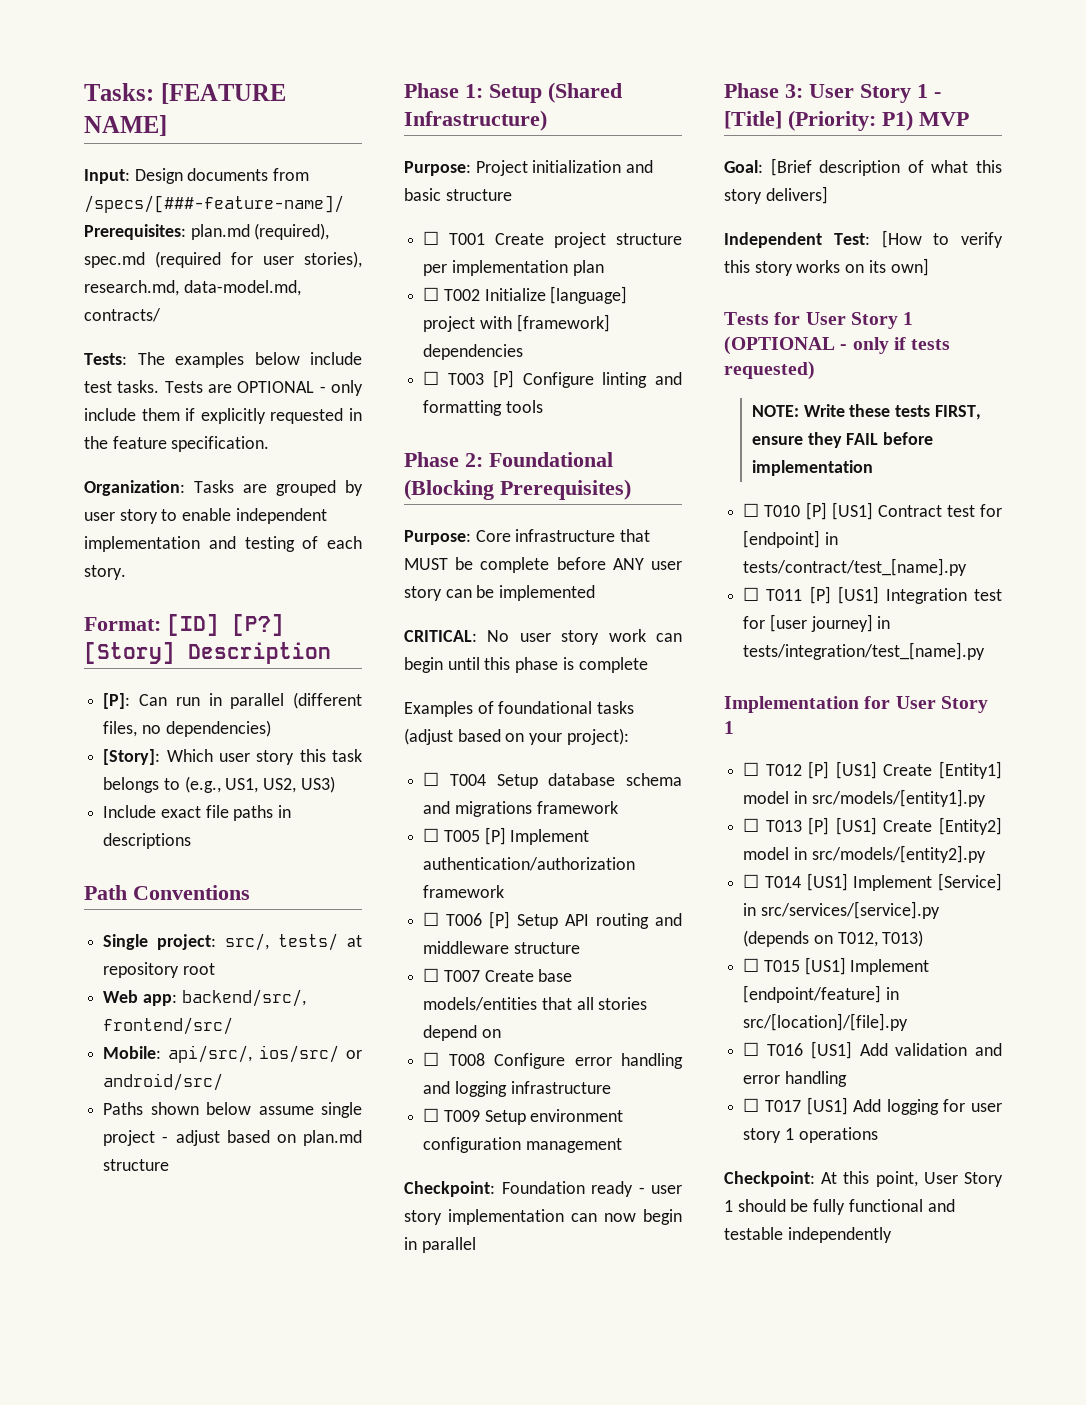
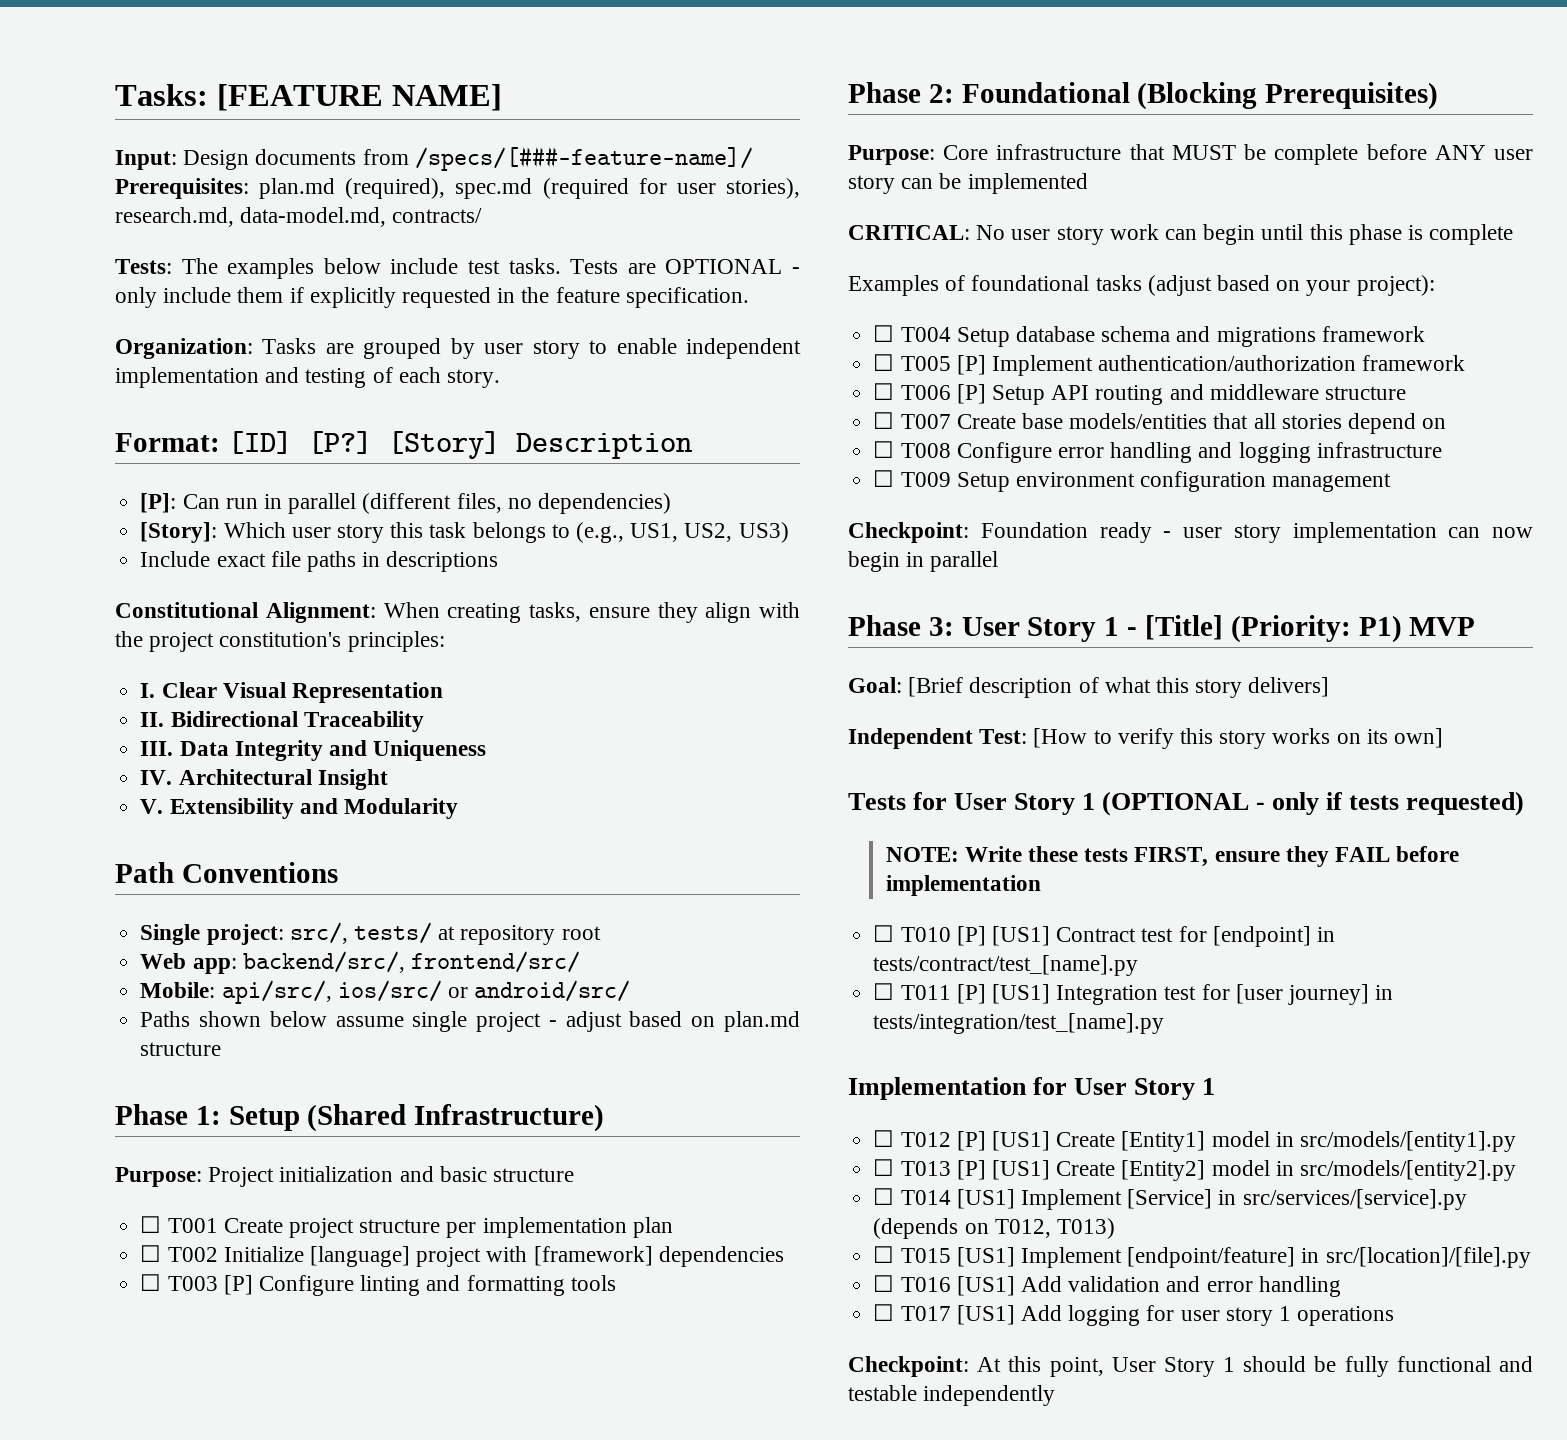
(192, 841) none -> [115,602,800,623] [115,631,445,652] [140,682,443,703] [140,711,424,732] [140,740,487,761] [140,769,388,790] [140,798,458,819] // Constitutional Alignment: When creating tasks, ensure they align with the project constitution's principles: // I. Clear Visual Representation // II. Bidirectional Traceability // III. Data Integrity and Uniqueness // IV. Architectural Insight // V. Extensibility and Modularity

